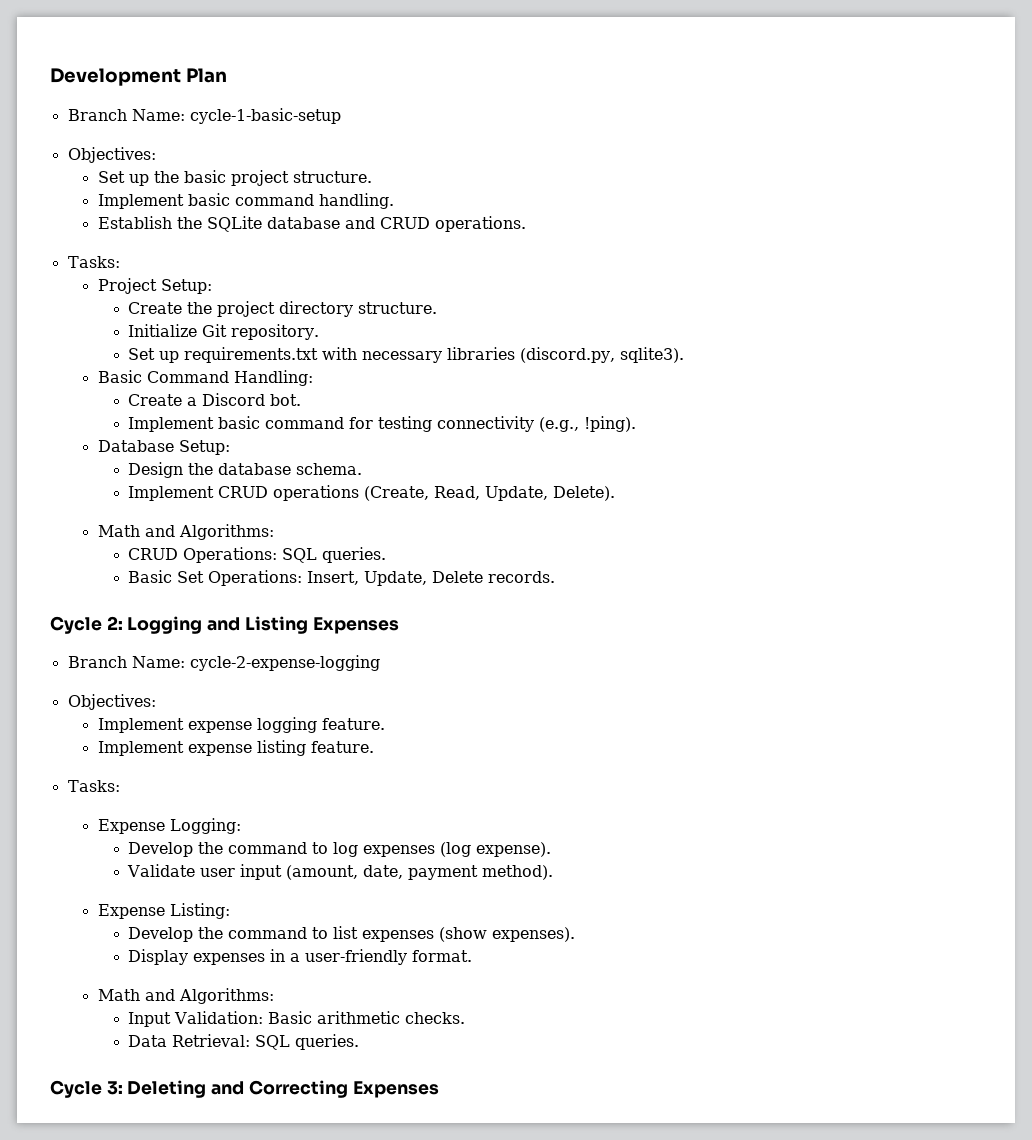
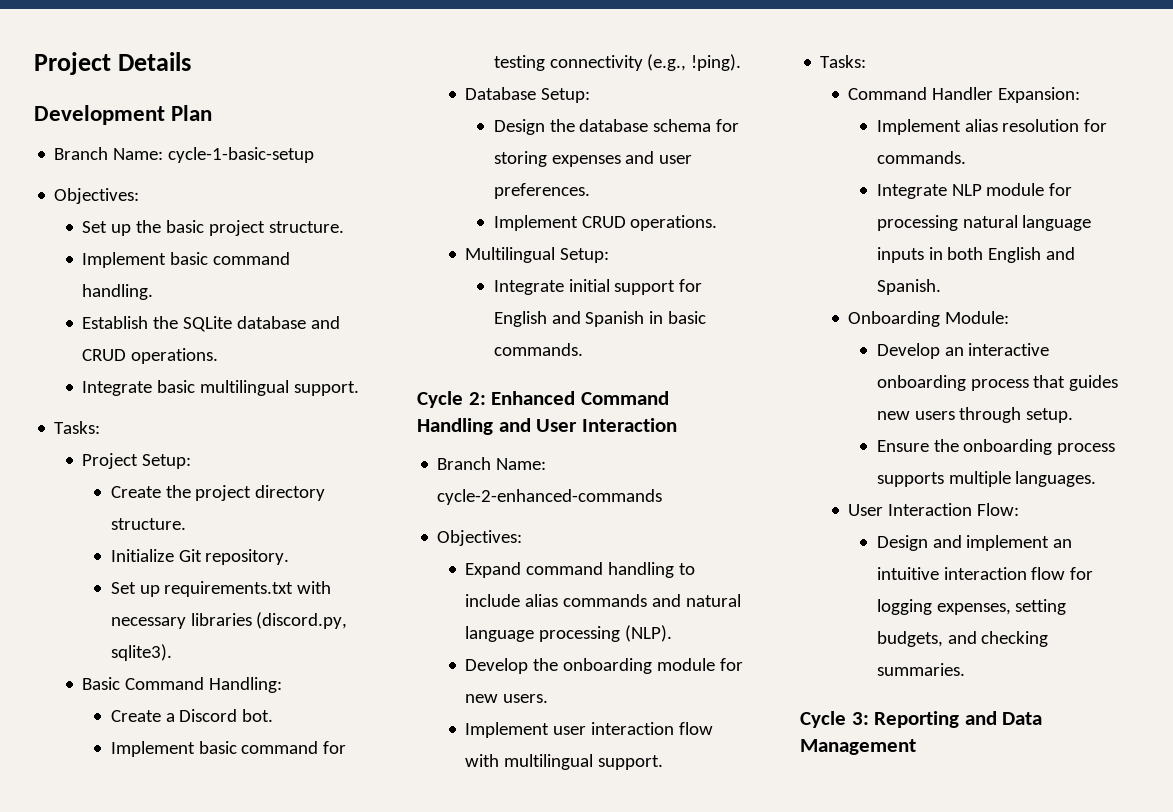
(50, 77) none -> [34,52,192,75] Project Details //
(526, 224) none -> [82,380,360,396] // Integrate basic multilingual support.
[296,463,363,475] [128,485,616,501] [97,524,274,540] [128,547,387,563] [128,570,556,586] [50,616,399,634] [67,655,380,671] [67,694,156,710] [97,717,385,733] [97,740,374,756] [67,780,120,792] [97,818,241,834] [128,842,552,857] [127,864,554,880] [97,903,230,919] [128,926,576,942] [128,949,473,965] [97,988,274,1004] [128,1011,466,1027] [128,1034,360,1050] [50,1080,439,1098] schema. // Implement CRUD operations (Create, Read, Update, Delete). // Math and Algorithms: // CRUD Operations: SQL queries. // Basic Set Operations: Insert, Update, Delete records. // Cycle 2: Logging and Listing Expenses // Branch Name: cycle-2-expense-logging // Objectives: // Implement expense logging feature. // Implement expense listing feature. // Tasks: // Expense Logging: // Develop the command to log expenses (log expense). // Validate user input (amount, date, payment method). // Expense Listing: // Develop the command to list expenses (show expenses). // Display expenses in a user-friendly format. // Math and Algorithms: // Input Validation: Basic arithmetic checks. // Data Retrieval: SQL queries. // Cycle 3: Deleting and Correcting Expenses -> [653,119,740,132] [493,151,693,167] [493,183,590,199] [493,215,718,231] [465,247,610,263] [493,279,703,295] [493,311,707,327] [493,343,583,356] [417,391,669,408] [417,418,677,435] [437,457,547,470] [437,489,663,505] [437,530,523,546] [465,562,696,578] [465,594,742,607] [465,625,673,642] [465,658,744,674] [465,694,549,703] [465,722,714,738] [465,754,664,770] [820,55,867,68] [848,87,1081,103] [876,119,1108,135] [876,151,966,164] [876,183,1073,199] [876,215,1092,231] [876,247,1076,263] [876,279,941,295] [848,311,1010,327] [876,343,1050,359] [876,375,1119,391] [876,407,1074,423] [876,439,1116,455] [876,471,1097,487] [848,503,1020,516] [876,535,1073,551] [876,567,1094,580] [876,599,1067,615] [876,631,1049,647] [876,663,965,676] [800,711,1043,728] [800,739,916,755] schema for storing expenses and user preferences. // Implement CRUD operations. // Multilingual Setup: // Integrate initial support for English and Spanish in basic commands. // Cycle 2: Enhanced Command Handling and User Interaction // Branch Name: cycle-2-enhanced-commands // Objectives: // Expand command handling to include alias commands and natural language processing (NLP). // Develop the onboarding module for new users. // Implement user interaction flow with multilingual support. // Tasks: // Command Handler Expansion: // Implement alias resolution for commands. // Integrate NLP module for processing natural language inputs in both English and Spanish. // Onboarding Module: // Develop an interactive onboarding process that guides new users through setup. // Ensure the onboarding process supports multiple languages. // User Interaction Flow: // Design and implement an intuitive interaction flow for logging expenses, setting budgets, and checking summaries. // Cycle 3: Reporting and Data Management

